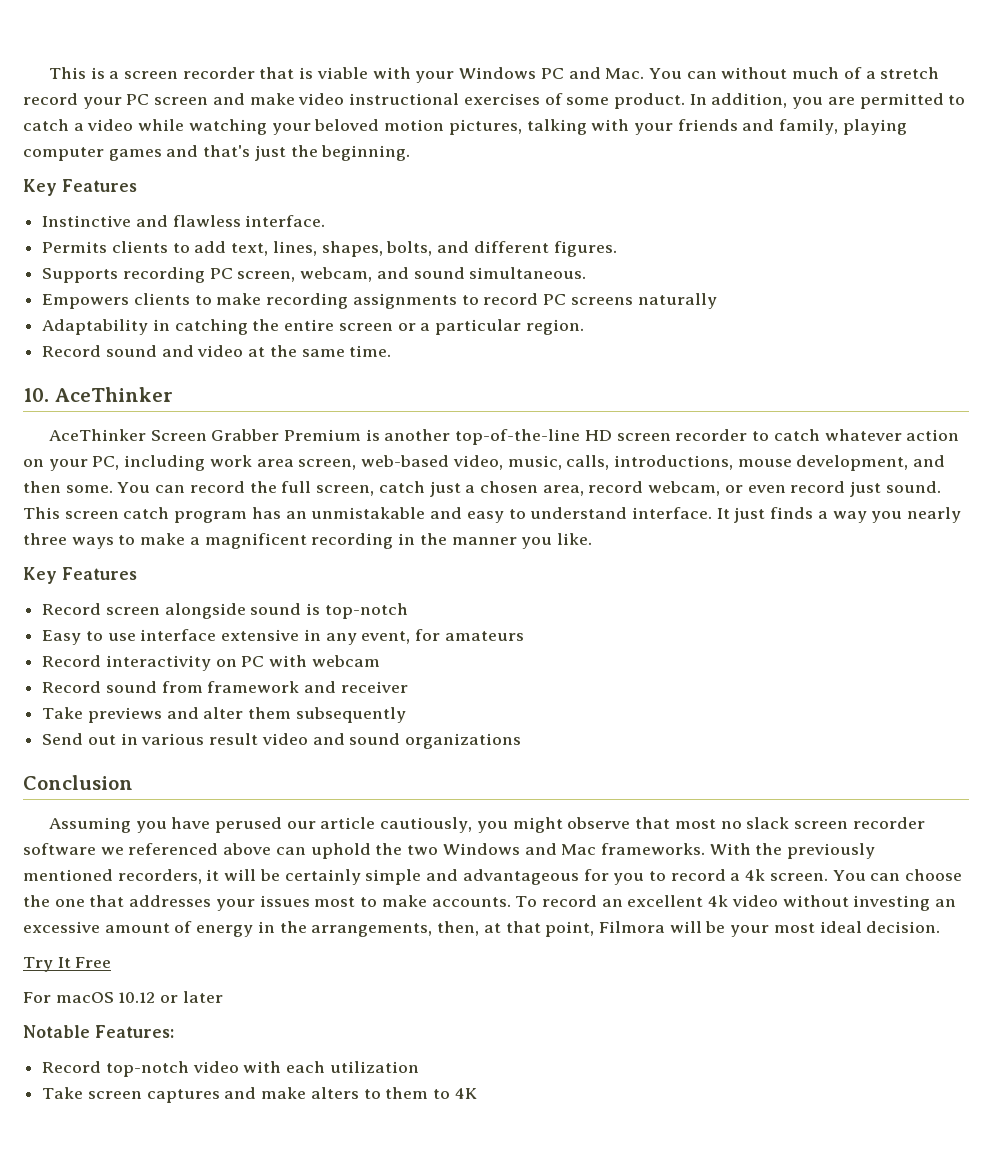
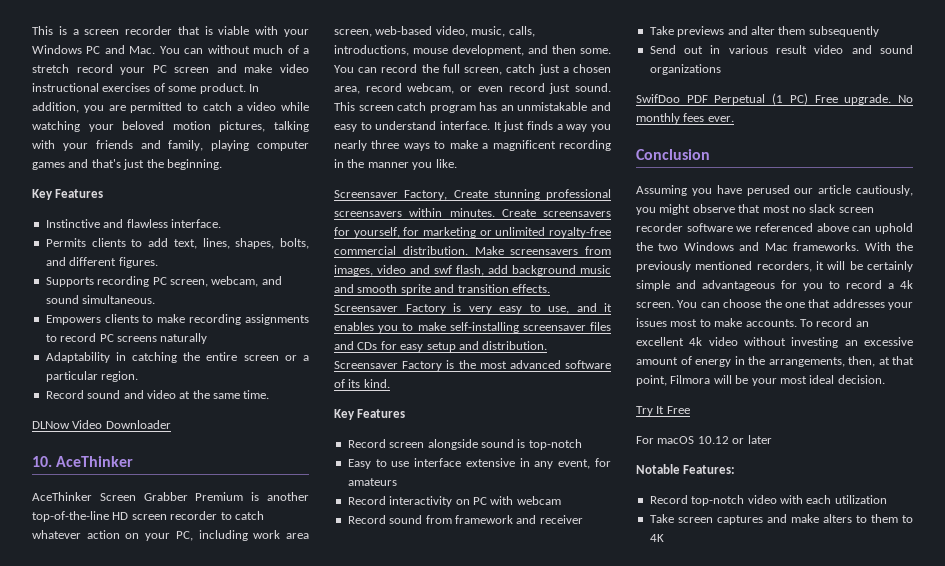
(392, 351) none -> [32,420,171,429] // DLNow Video Downloader
(592, 539) none -> [334,189,611,200] [334,208,611,217] [334,227,611,238] [334,246,611,255] [334,265,611,276] [334,284,550,295] [334,303,612,314] [334,322,611,333] [334,341,548,352] [334,360,611,371] [334,379,390,388] // Screensaver Factory, Create stunning professional screensavers within minutes. Create screensavers for yourself, for marketing or unlimited royalty-free commercial distribution. Make screensavers from images, video and swf flash, add background music and smooth sprite and transition effects. Screensaver Factory is very easy to use, and it enables you to make self-installing screensaver files and CDs for easy setup and distribution. Screensaver Factory is the most advanced software of its kind.
(522, 741) none -> [636,93,913,105] [636,113,734,124] // SwifDoo PDF Perpetual (1 PC) Free upgrade. No monthly fees ever.

